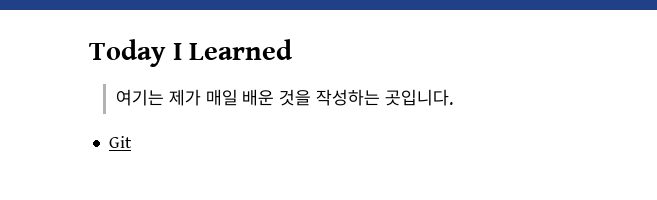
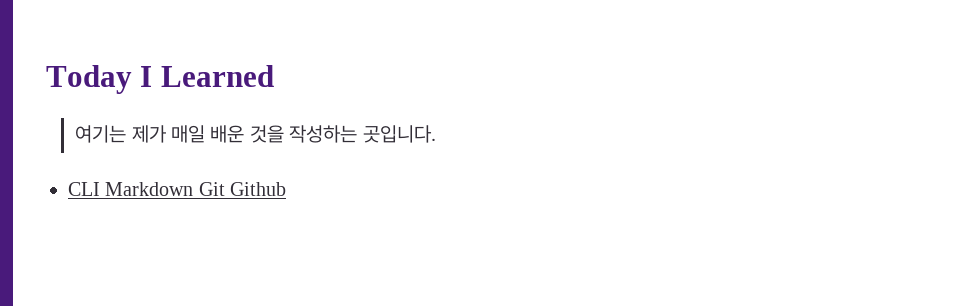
[108,136,132,148] Git -> [68,182,287,196] CLI Markdown Git Github

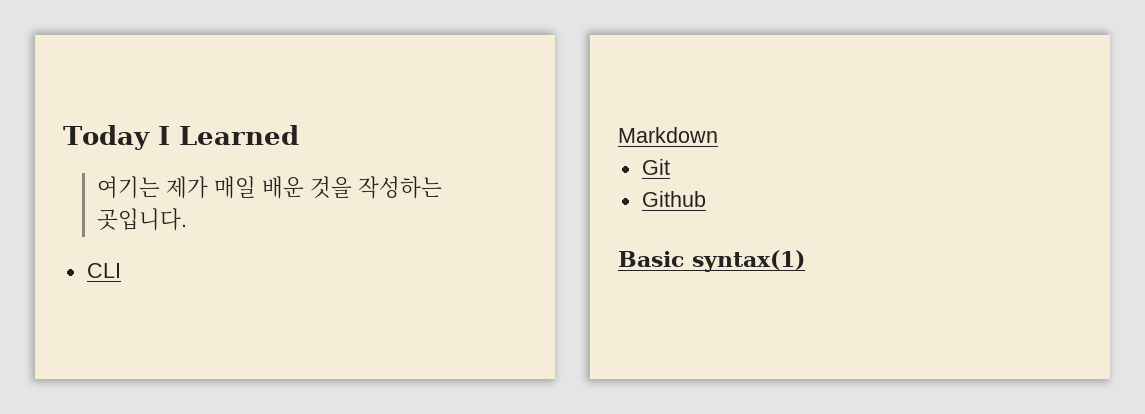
(100, 189) none -> (121, 270) //
(194, 189) none -> (718, 135) //
(225, 189) none -> (670, 167) //
(287, 189) none -> [618,250,805,272] // Basic syntax(1)

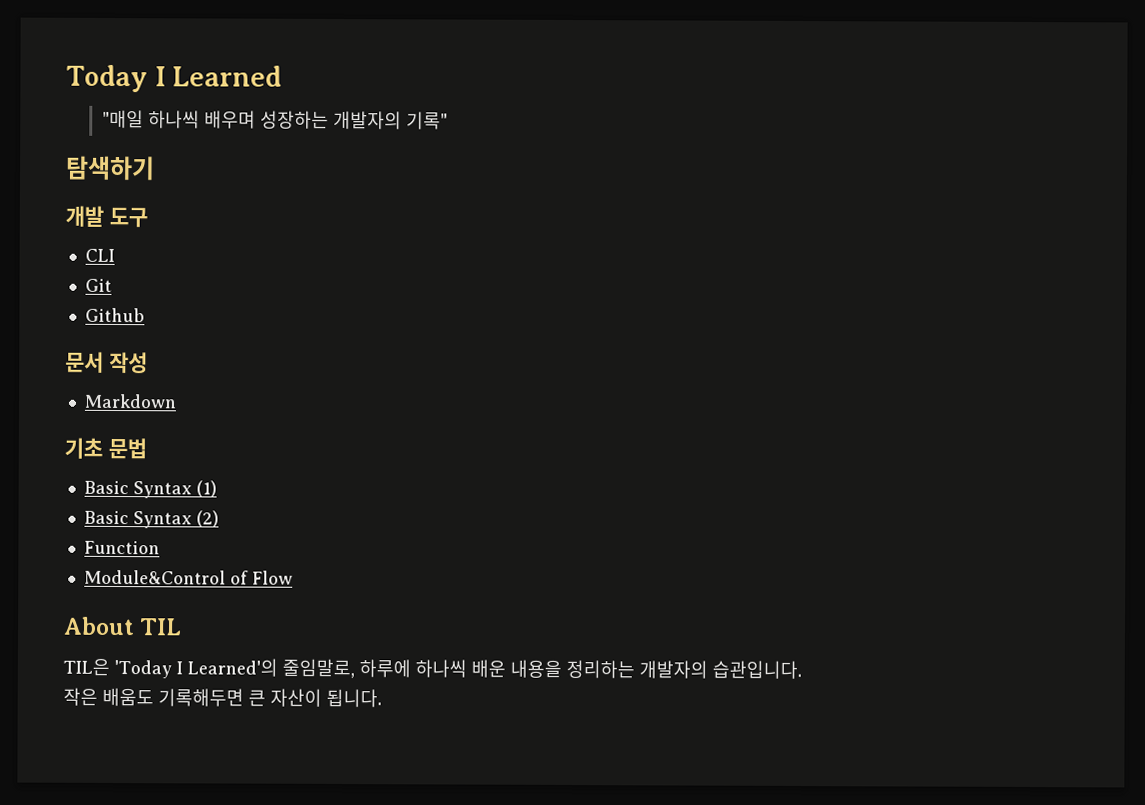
[97,176,443,199] [97,208,188,231] 여기는 제가 매일 배운 것을 작성하는 곳입니다. -> [101,109,448,130] [65,155,155,181] [65,205,148,228] "매일 하나씩 배우며 성장하는 개발자의 기록" // 탐색하기 // 개발 도구
[618,127,718,143] // Markdown -> (115, 255) none
[618,250,805,272] Basic syntax(1) -> [65,351,148,374] [83,393,177,409] [64,437,147,460] [83,480,217,499] [83,510,219,529] [83,540,160,555] [83,569,293,585] [63,616,183,636] [63,658,802,680] [63,687,382,708] 문서 작성 // Markdown // 기초 문법 // Basic Syntax (1) // Basic Syntax (2) // Function // Module&Control of Flow // About TIL // TIL은 'Today I Learned'의 줄임말로, 하루에 하나씩 배운 내용을 정리하는 개발자의 습관입니다. // 작은 배움도 기록해두면 큰 자산이 됩니다.

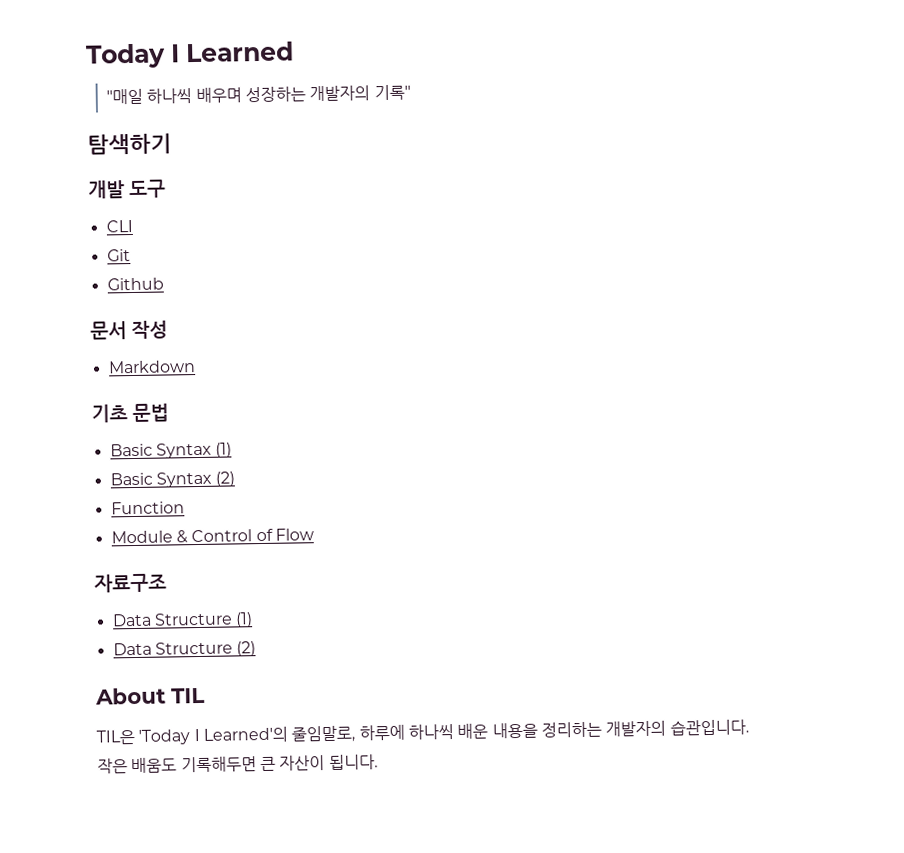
[83,569,226,585] Module&Control -> [110,529,253,544] Module & Control
(293, 577) none -> [94,573,167,593] [111,612,254,628] [112,641,257,657] // 자료구조 // Data Structure (1) // Data Structure (2)

